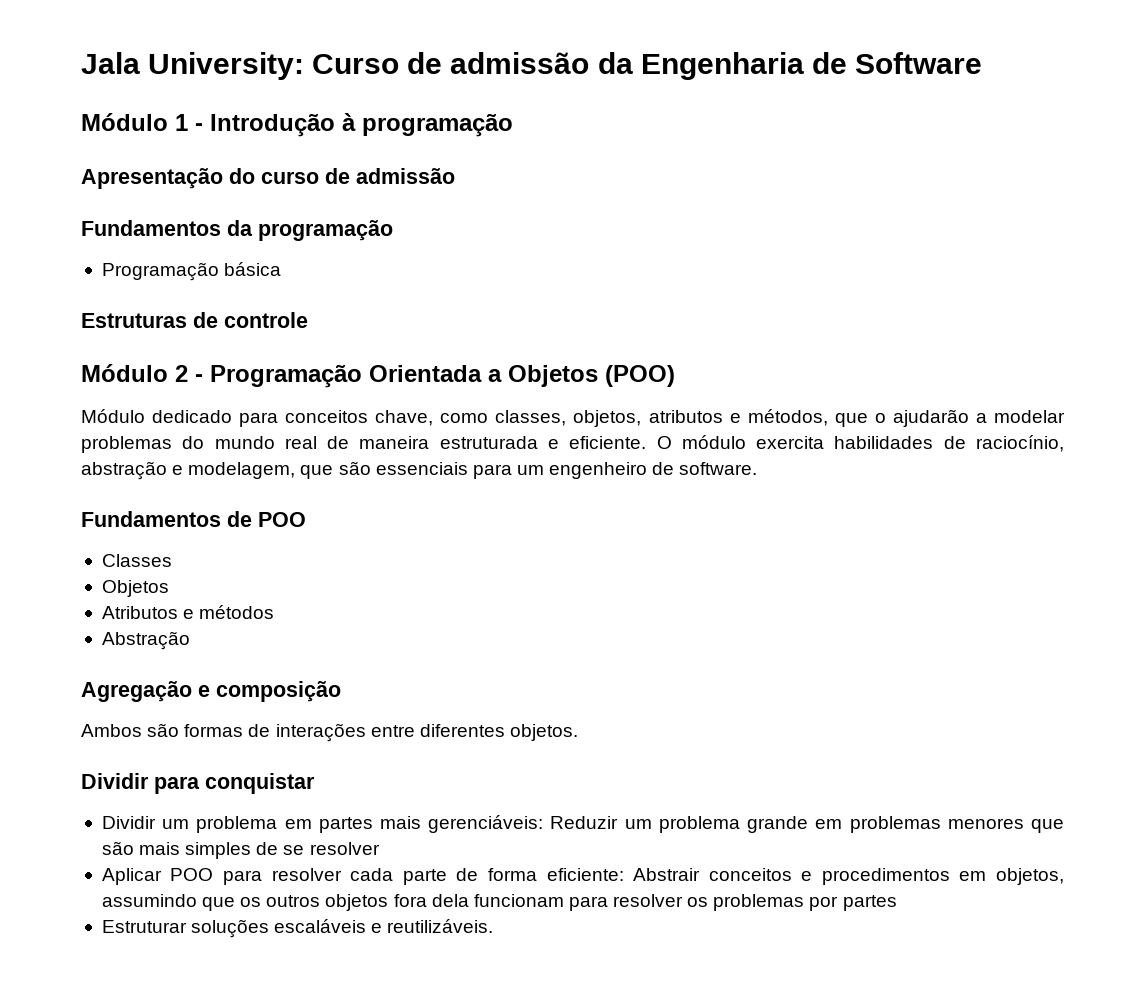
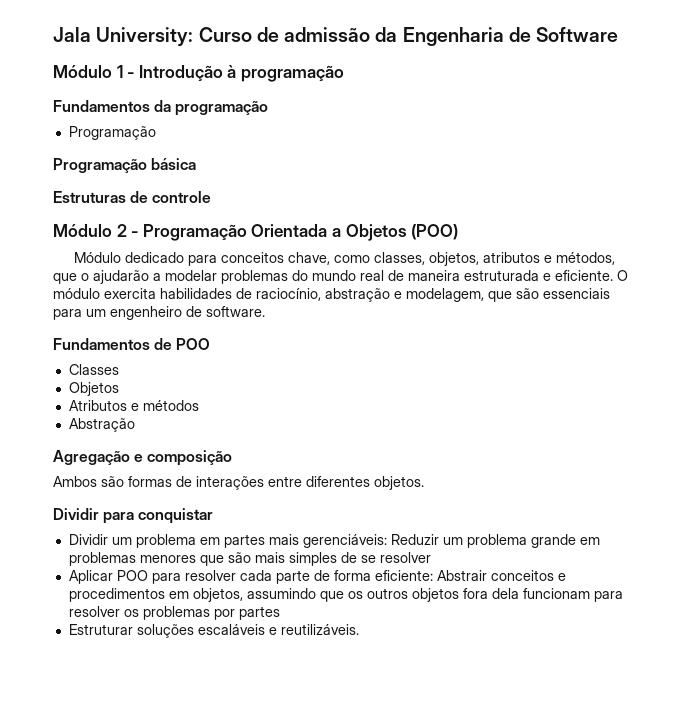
[81,168,455,189] // Apresentação do curso de admissão -> (344, 73) none
(219, 271) none -> [53,158,147,173] // Programação

